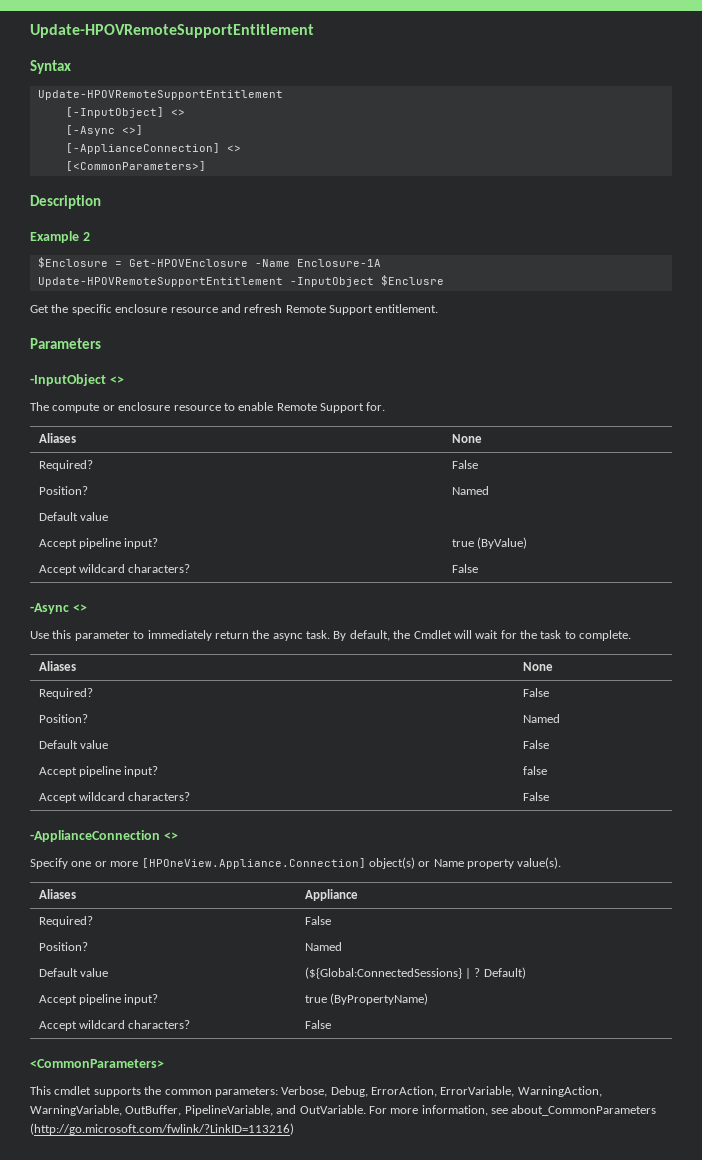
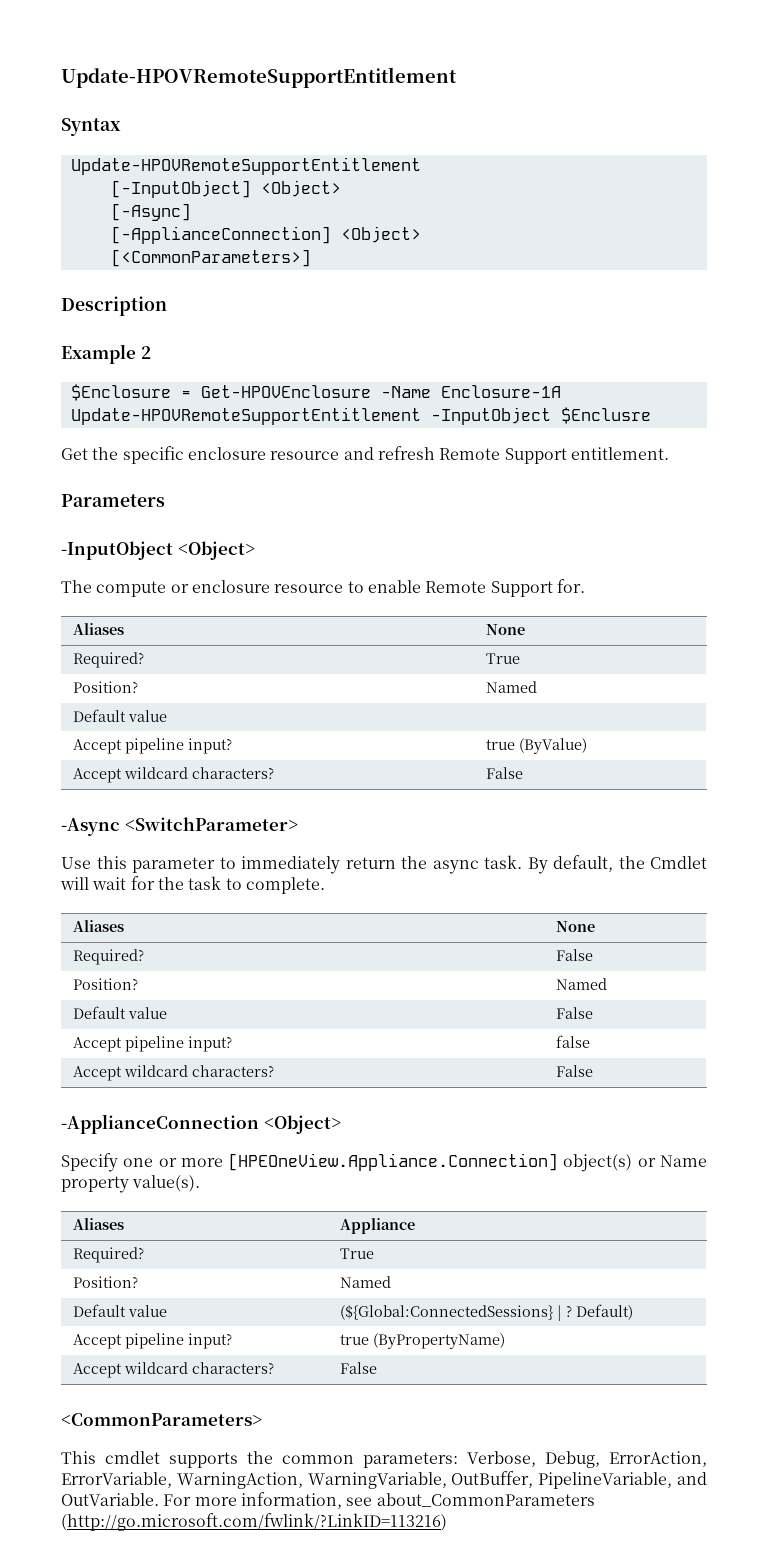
[170,109,185,116] [65,125,143,136] <> // [-Async <>] -> [260,180,341,197] [110,203,191,221] <Object> // [-Async]
[226,145,241,152] <> -> [340,226,421,243] <Object>
[109,376,124,384] <> -> [177,541,255,560] <Object>
[451,460,478,469] False -> [486,653,521,664] True
[72,604,87,612] <> -> [124,817,298,831] <SwitchParameter>
[163,832,178,840] <> -> [263,1115,341,1134] <Object>
[141,858,366,869] [HPOneView.Appliance.Connection] -> [228,1153,559,1171] [HPEOneView.Appliance.Connection]
[304,916,331,925] False -> [340,1248,375,1259] True

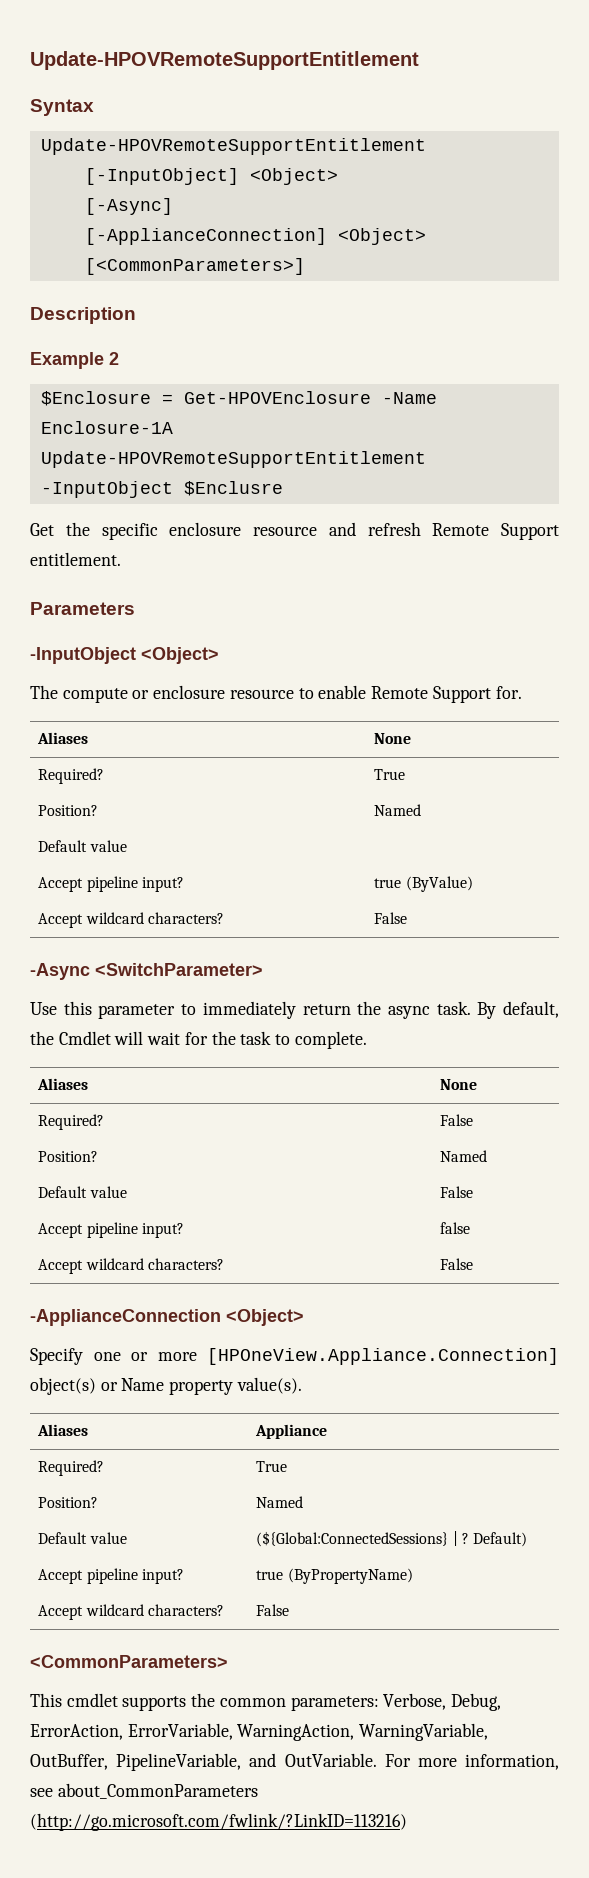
[228,1153,559,1171] [HPEOneView.Appliance.Connection] -> [207,1348,559,1365] [HPOneView.Appliance.Connection]

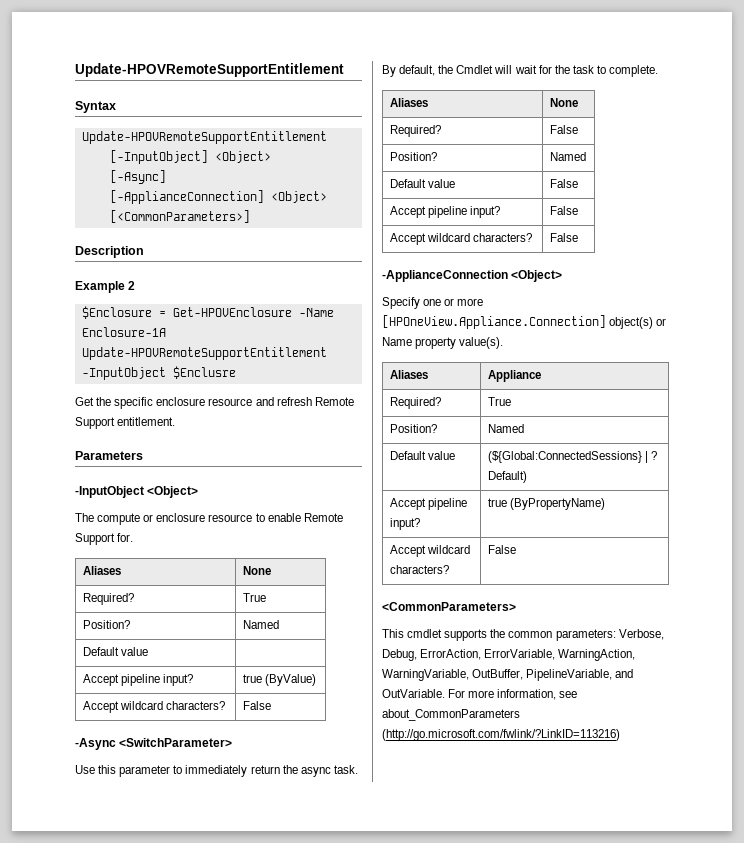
[440,1222,471,1234] false -> [549,206,578,215] False

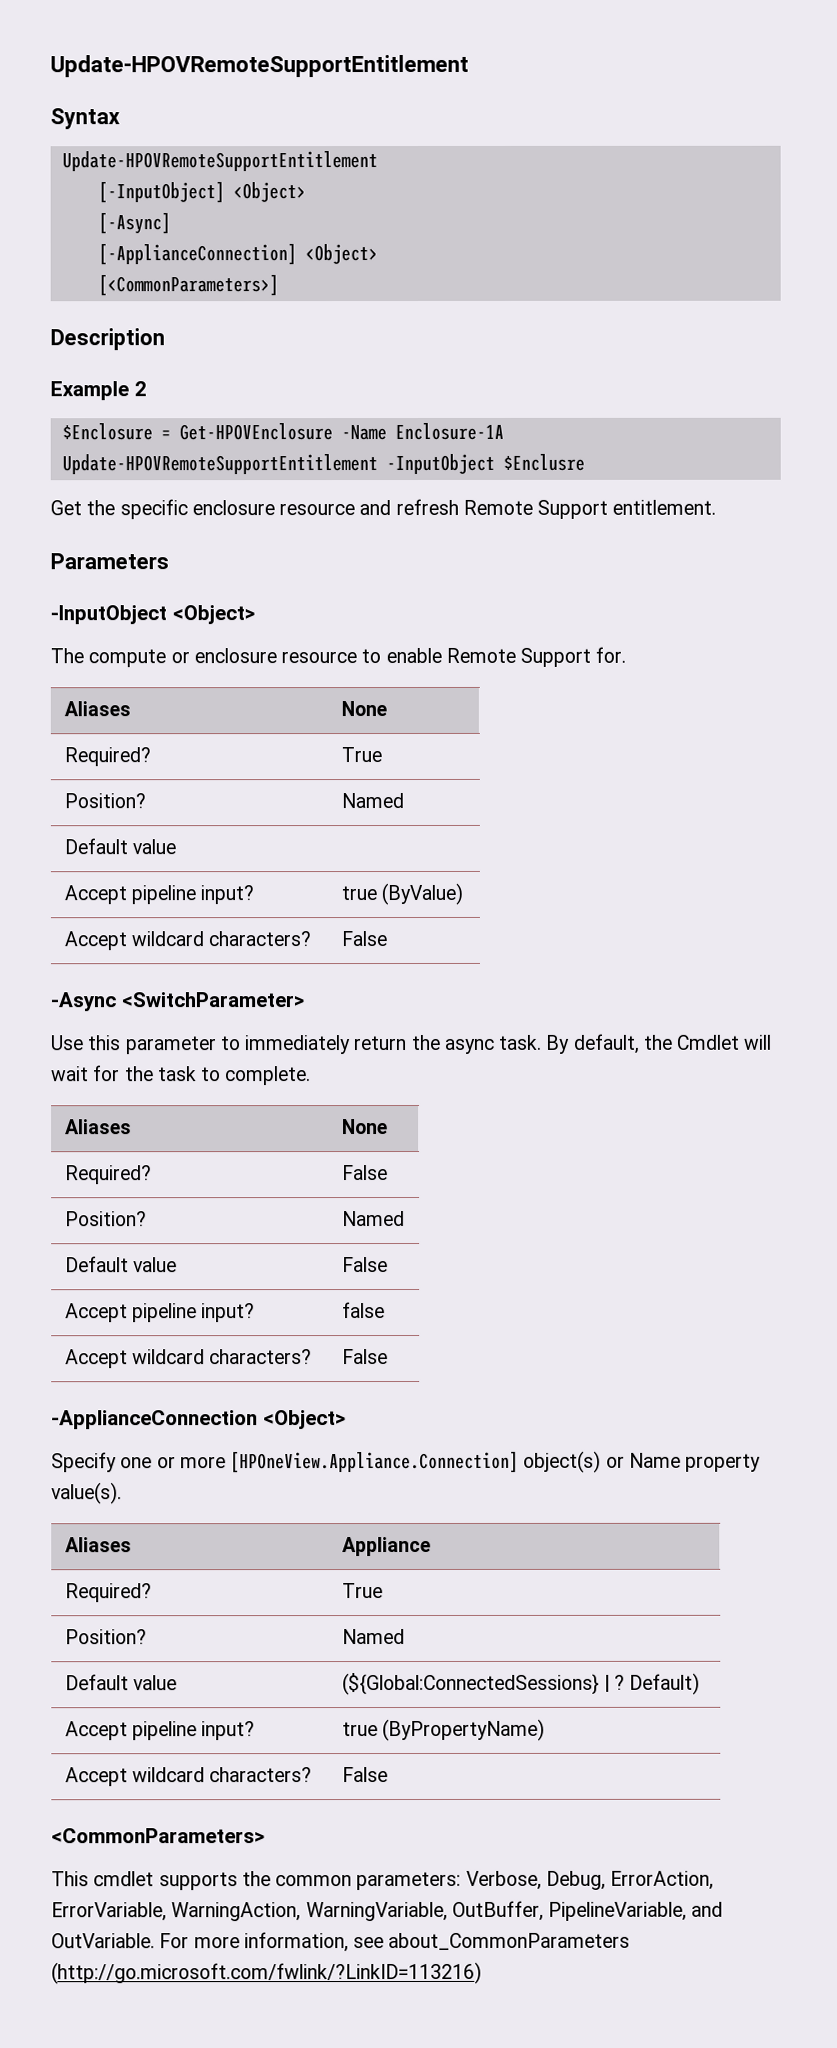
[549,206,578,215] False -> [341,1302,385,1319] false

